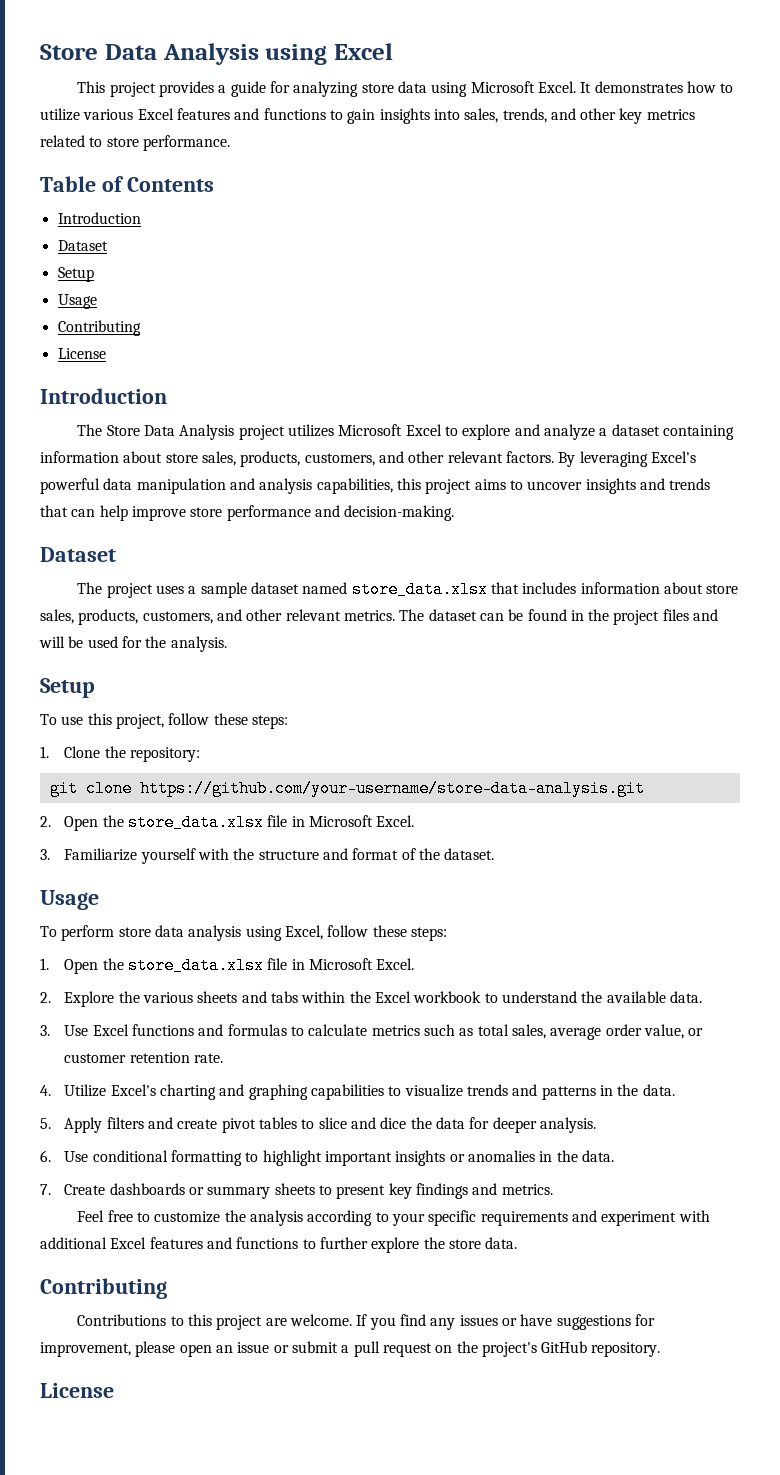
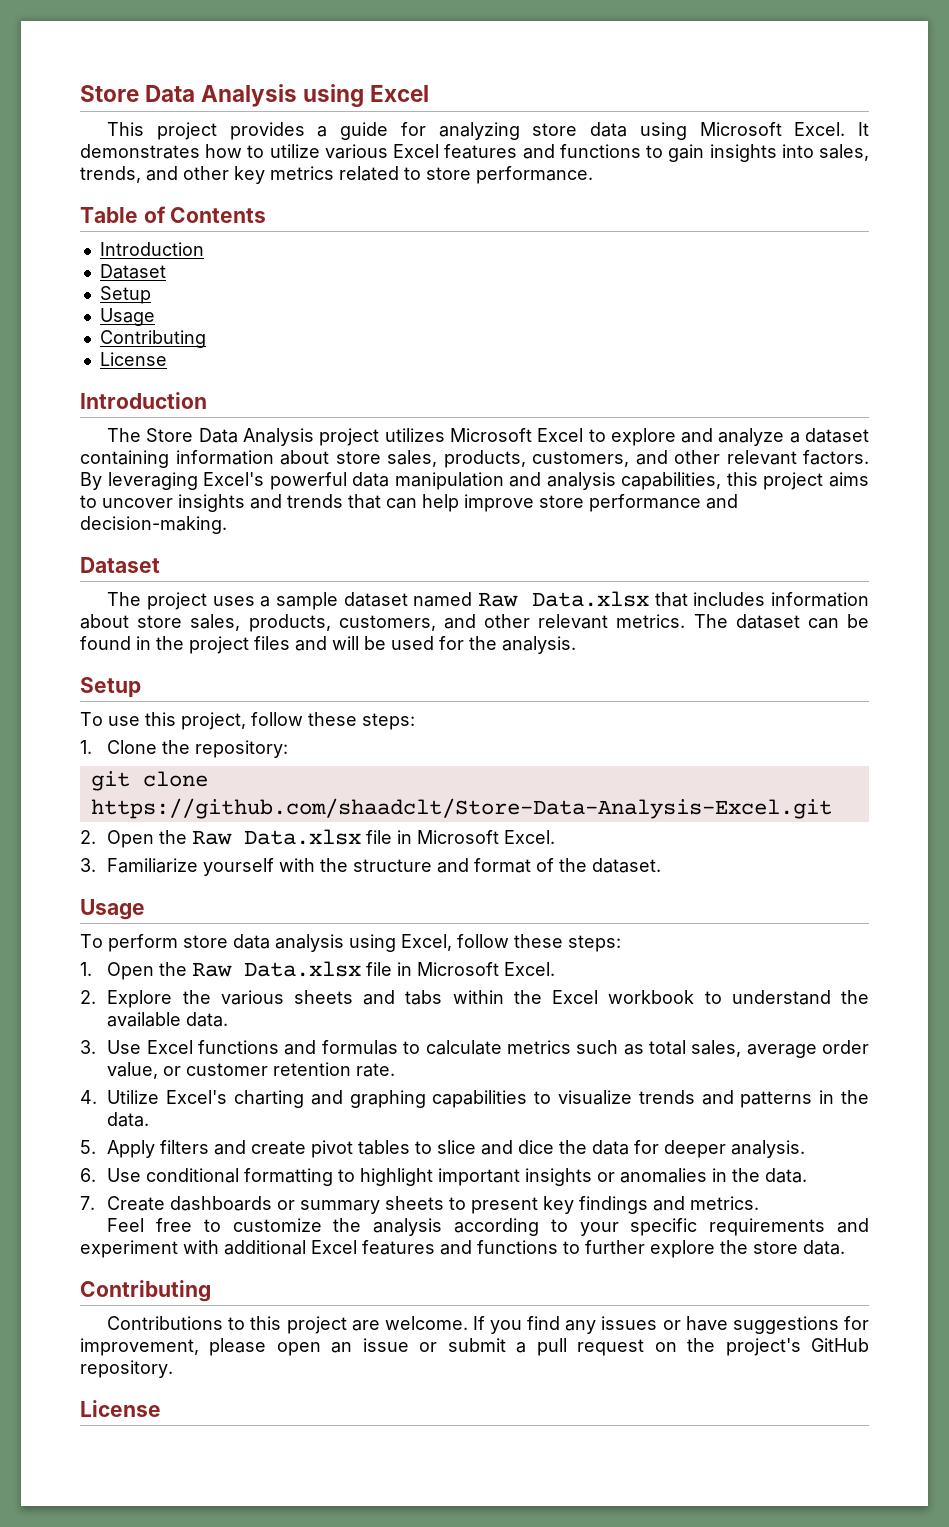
[351,581,488,598] store_data.xlsx -> [478,591,649,607] Raw Data.xlsx
[139,780,645,797] https://github.com/your-username/store-data-analysis.git -> [90,798,832,819] https://github.com/shaadclt/Store-Data-Analysis-Excel.git
[128,814,265,831] store_data.xlsx -> [192,829,362,845] Raw Data.xlsx
[128,957,265,974] store_data.xlsx -> [192,961,362,977] Raw Data.xlsx

